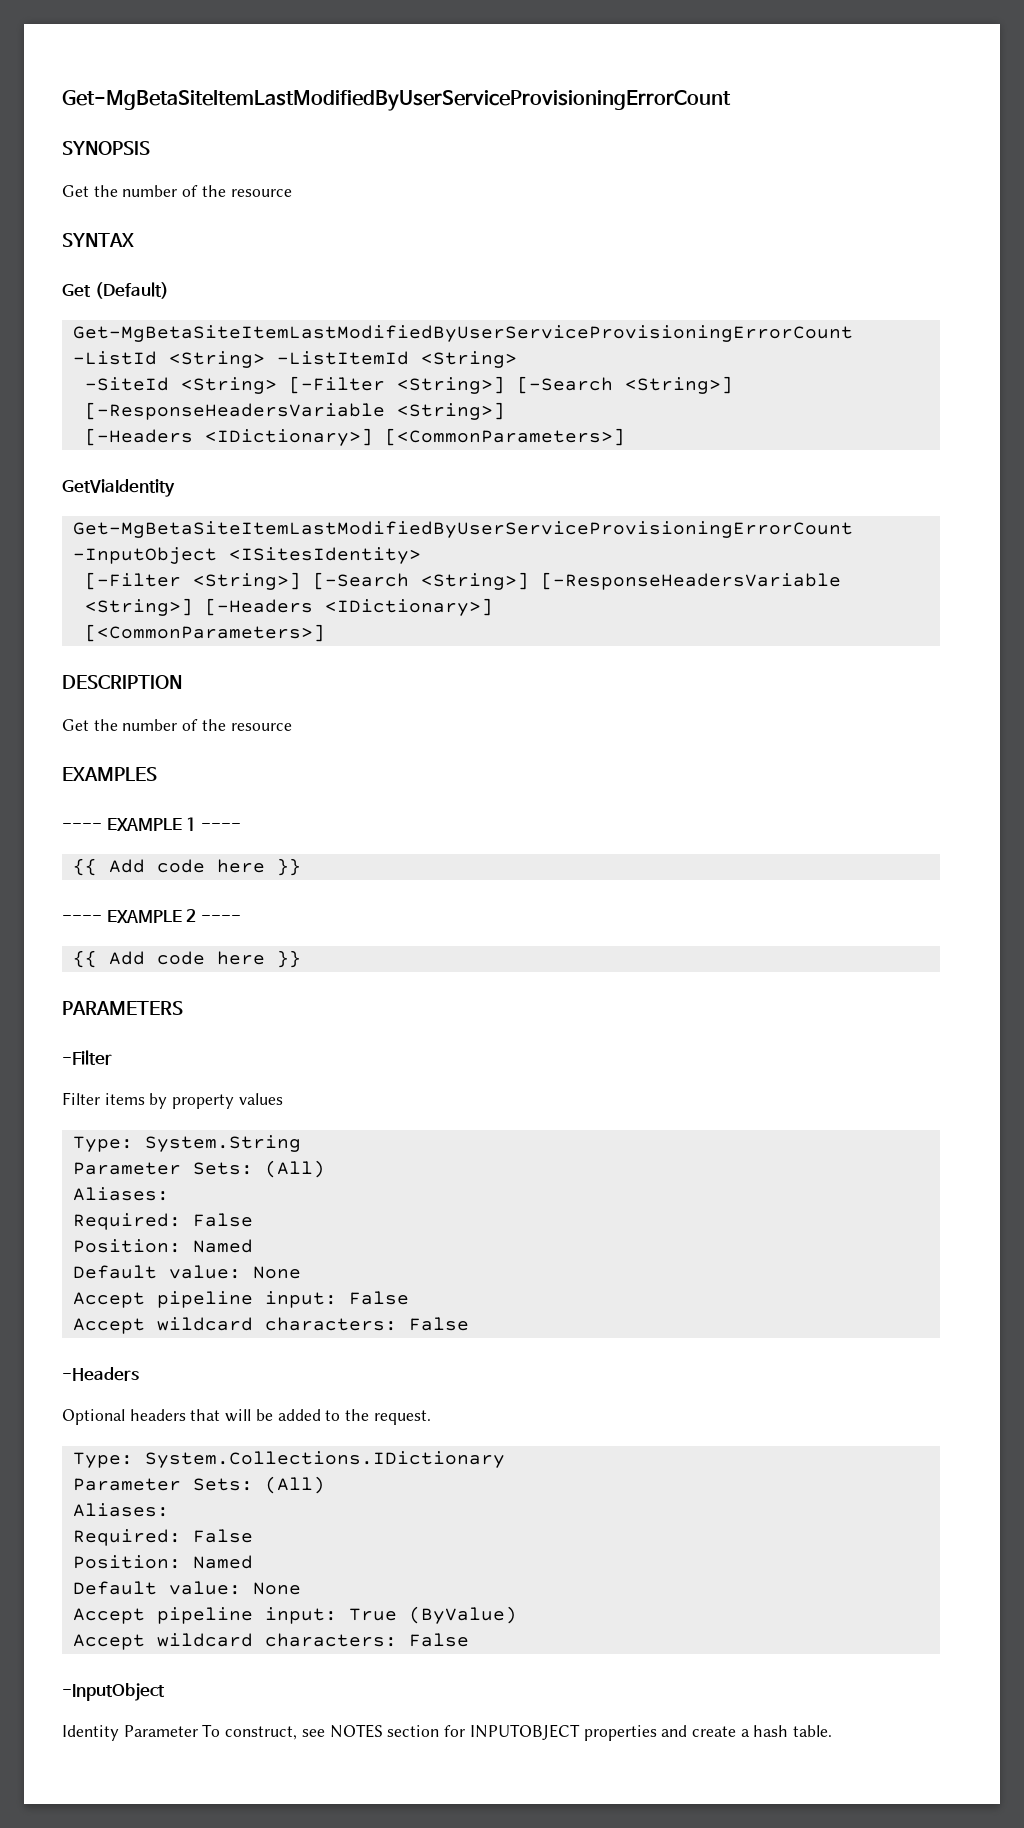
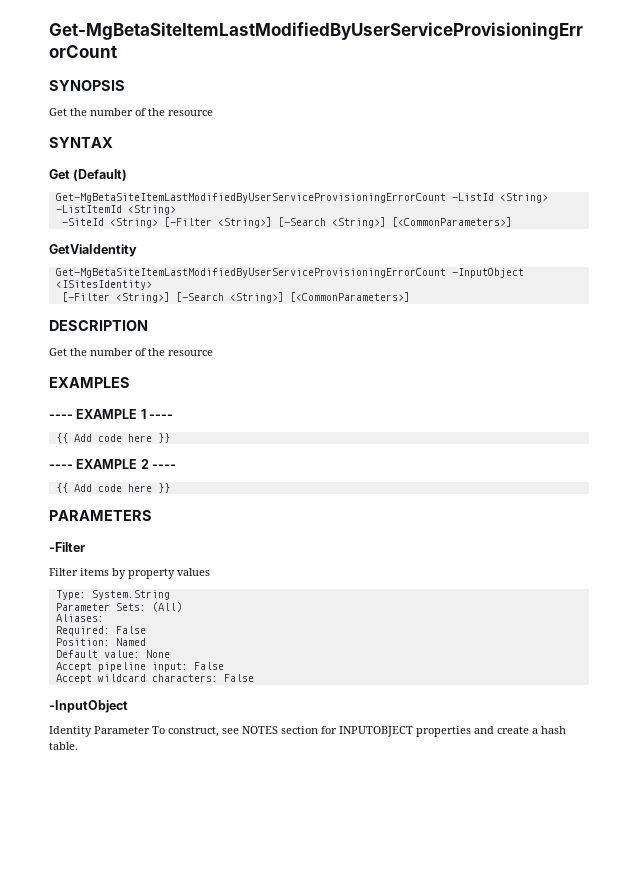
[84,402,505,420] [84,428,373,446] [-ResponseHeadersVariable <String>] // [-Headers <IDictionary>] -> (386, 222) none
[540,572,841,590] [84,598,493,616] [-ResponseHeadersVariable <String>] [-Headers <IDictionary>] // -> (284, 297) none
[62,1367,139,1381] [62,1409,431,1425] [72,1451,505,1468] [72,1476,325,1494] [72,1503,169,1517] [72,1529,253,1546] [72,1555,253,1569] [72,1581,301,1595] [72,1606,517,1624] [72,1633,469,1650] // -Headers // Optional headers that will be added to the request. // Type: System.Collections.IDictionary // Parameter Sets: (All) // Aliases: // Required: False // Position: Named // Default value: None // Accept pipeline input: True (ByValue) // Accept wildcard characters: False -> (254, 678) none

